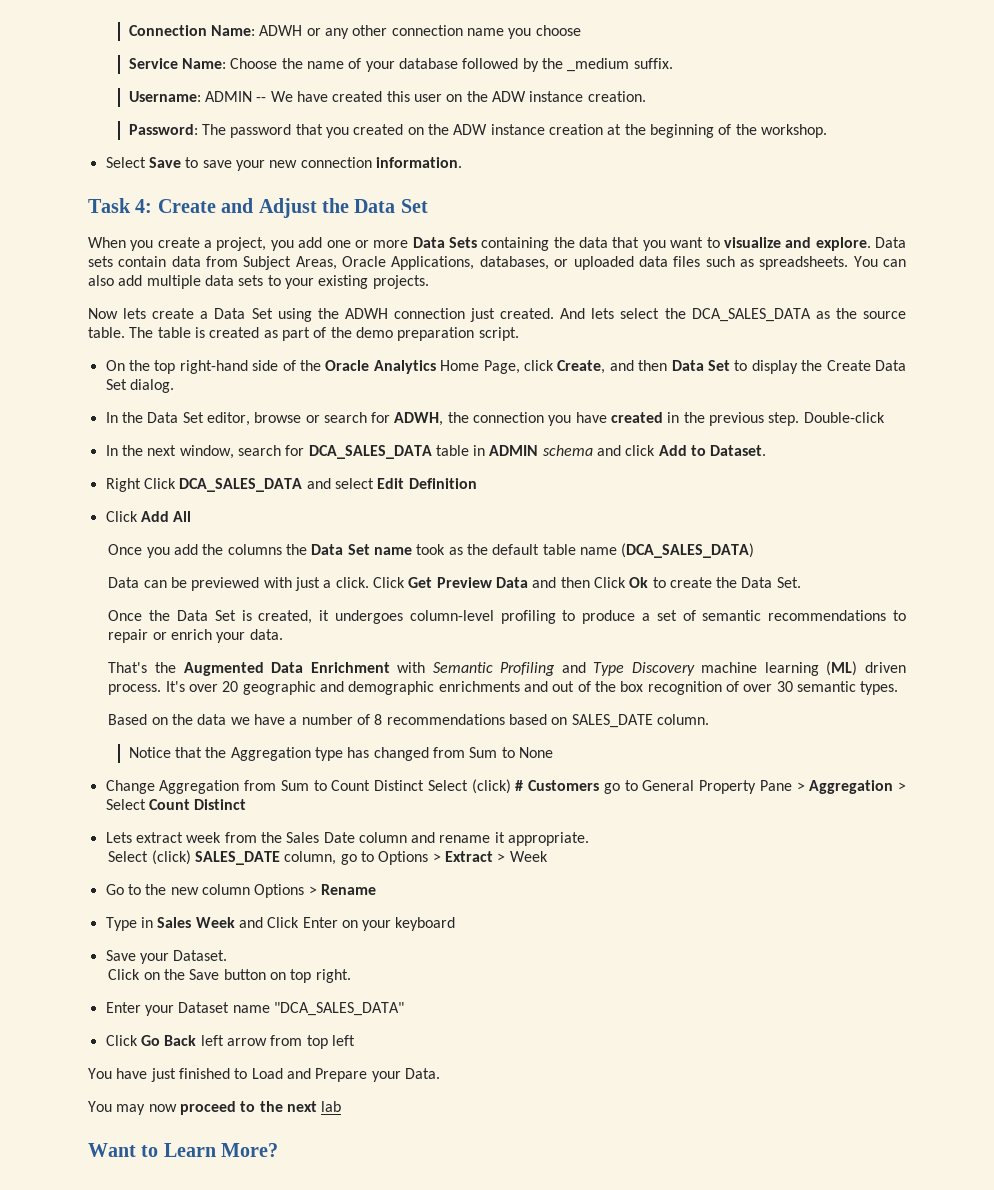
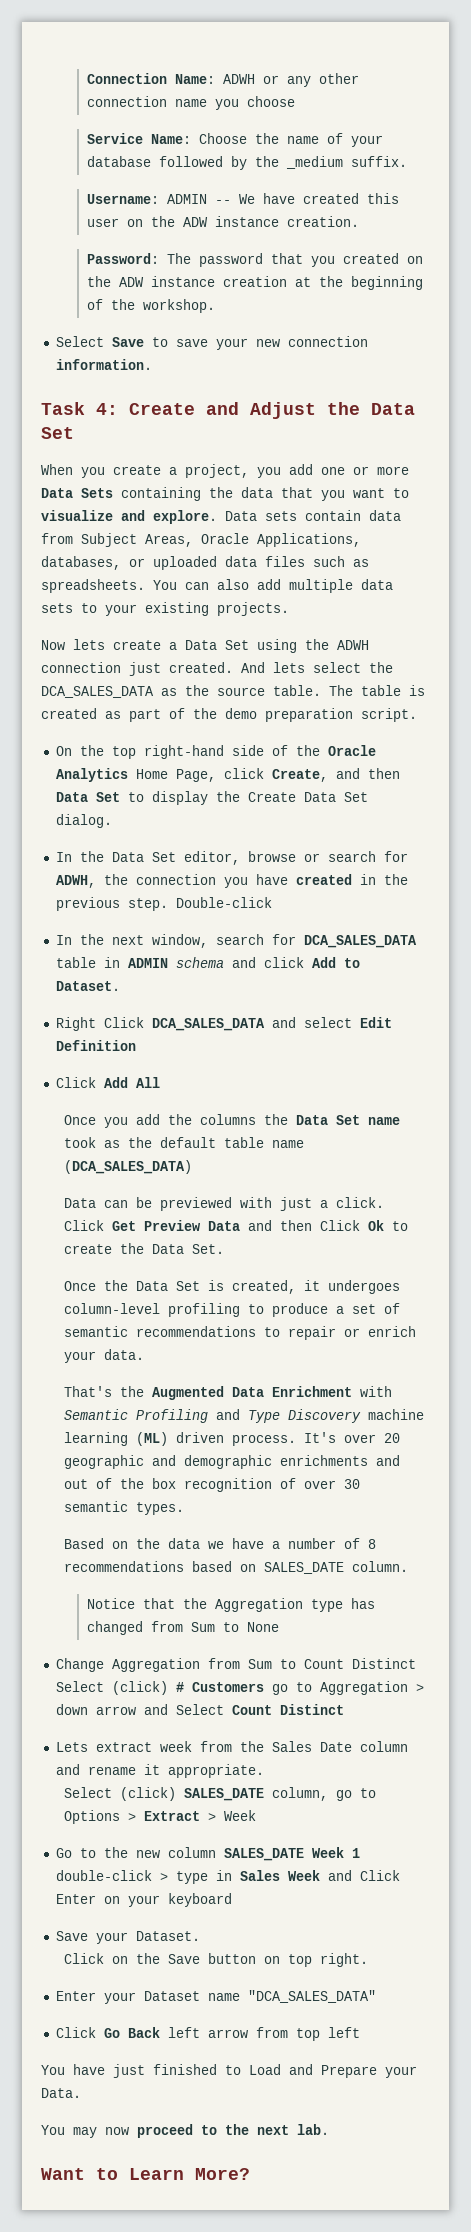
[642,780,906,794] General Property Pane > Aggregation > -> [319,1681,424,1695] [55,1704,168,1715] Aggregation > down arrow and
[254,884,376,898] [105,917,137,931] Options > Rename // Type -> [223,1847,360,1861] [55,1870,208,1884] SALES_DATE Week 1 double-click > type
[321,1101,342,1112] lab -> [297,2124,329,2135] lab.

